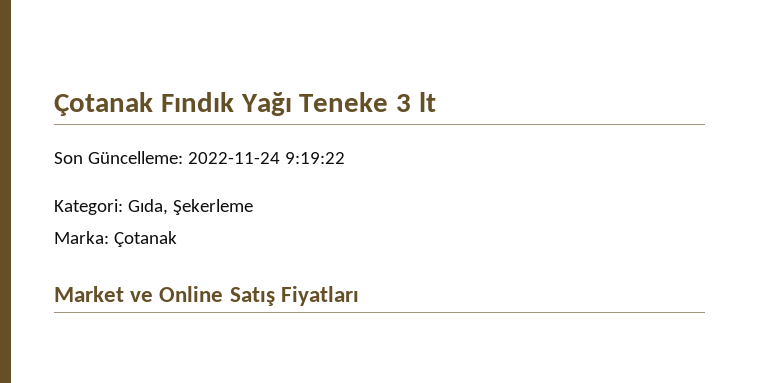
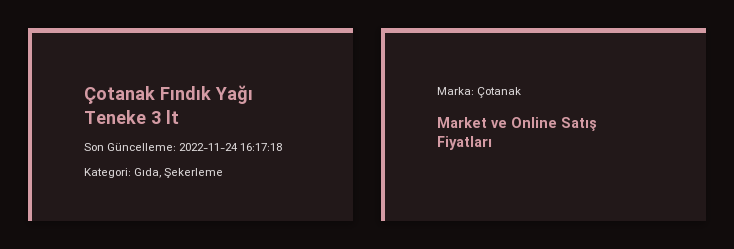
[284,152,345,164] 9:19:22 -> [240,143,283,151] 16:17:18

